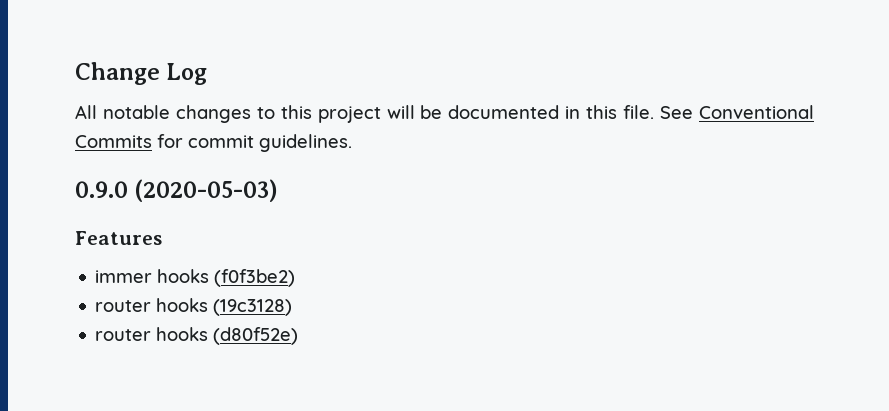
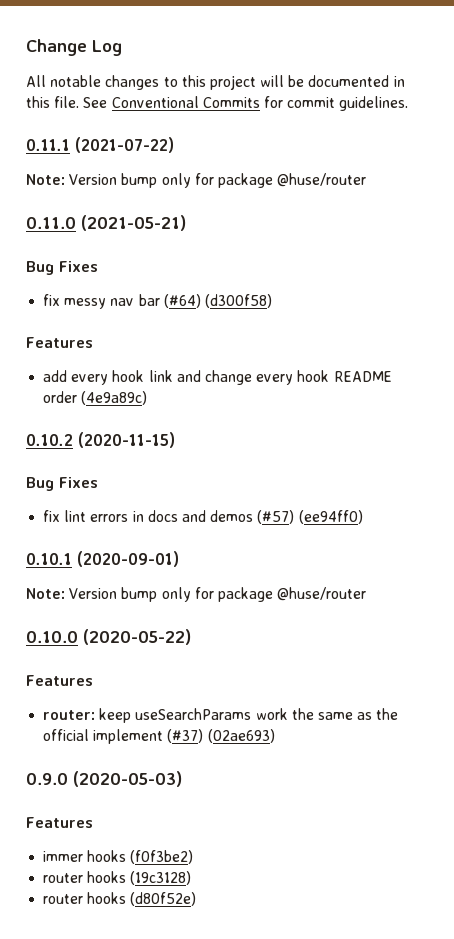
(352, 143) none -> [26,137,174,153] [26,173,367,188] [26,215,186,231] [26,261,98,275] [43,294,272,309] [26,337,93,348] [43,370,392,385] [43,391,148,405] [26,432,175,448] [26,477,98,491] [43,510,363,524] [26,551,179,567] [26,587,367,602] [26,629,191,645] [26,675,93,686] [43,708,399,723] [43,729,275,744] // 0.11.1 (2021-07-22) // Note: Version bump only for package @huse/router // 0.11.0 (2021-05-21) // Bug Fixes // fix messy nav bar (#64) (d300f58) // Features // add every hook link and change every hook README order (4e9a89c) // 0.10.2 (2020-11-15) // Bug Fixes // fix lint errors in docs and demos (#57) (ee94ff0) // 0.10.1 (2020-09-01) // Note: Version bump only for package @huse/router // 0.10.0 (2020-05-22) // Features // router: keep useSearchParams work the same as the official implement (#37) (02ae693)

